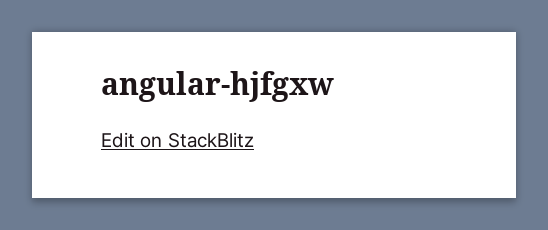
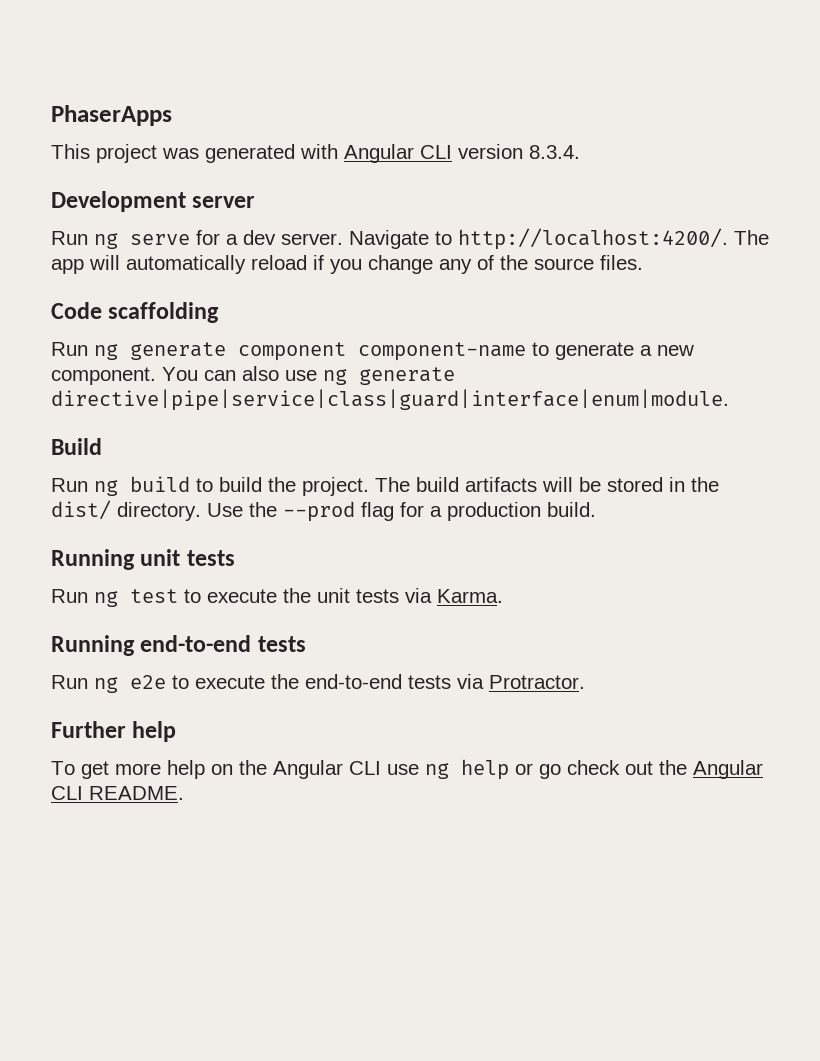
[101,71,334,102] [101,132,254,148] angular-hjfgxw // Edit on StackBlitz -> [51,105,172,126] [51,144,580,163] [51,191,256,212] [51,228,769,250] [51,255,643,274] [51,302,220,323] [51,342,694,361] [51,366,455,385] [51,389,729,411] [51,438,102,455] [51,476,719,496] [51,500,596,522] [51,549,235,570] [51,588,503,607] [51,635,306,656] [51,674,585,693] [51,721,177,742] [51,759,763,780] [51,786,184,800] PhaserApps // This project was generated with Angular CLI version 8.3.4. // Development server // Run ng serve for a dev server. Navigate to http://localhost:4200/. The app will automatically reload if you change any of the source files. // Code scaffolding // Run ng generate component component-name to generate a new component. You can also use ng generate directive|pipe|service|class|guard|interface|enum|module. // Build // Run ng build to build the project. The build artifacts will be stored in the dist/ directory. Use the --prod flag for a production build. // Running unit tests // Run ng test to execute the unit tests via Karma. // Running end-to-end tests // Run ng e2e to execute the end-to-end tests via Protractor. // Further help // To get more help on the Angular CLI use ng help or go check out the Angular CLI README.

